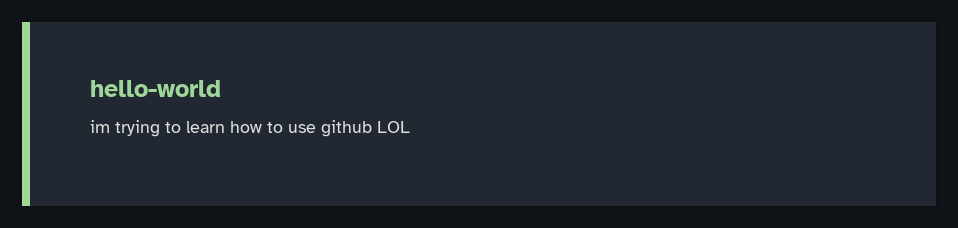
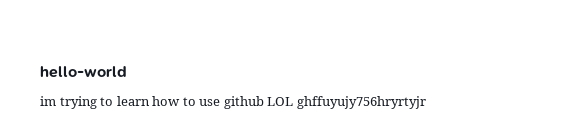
(410, 127) none -> [296,96,426,109] ghffuyujy756hryrtyjr

